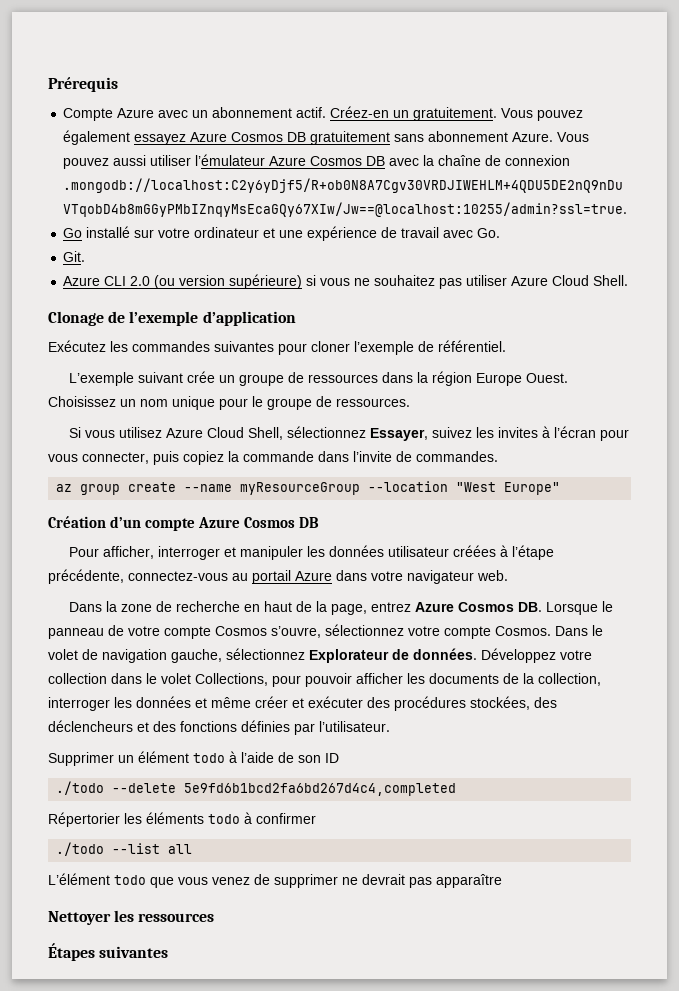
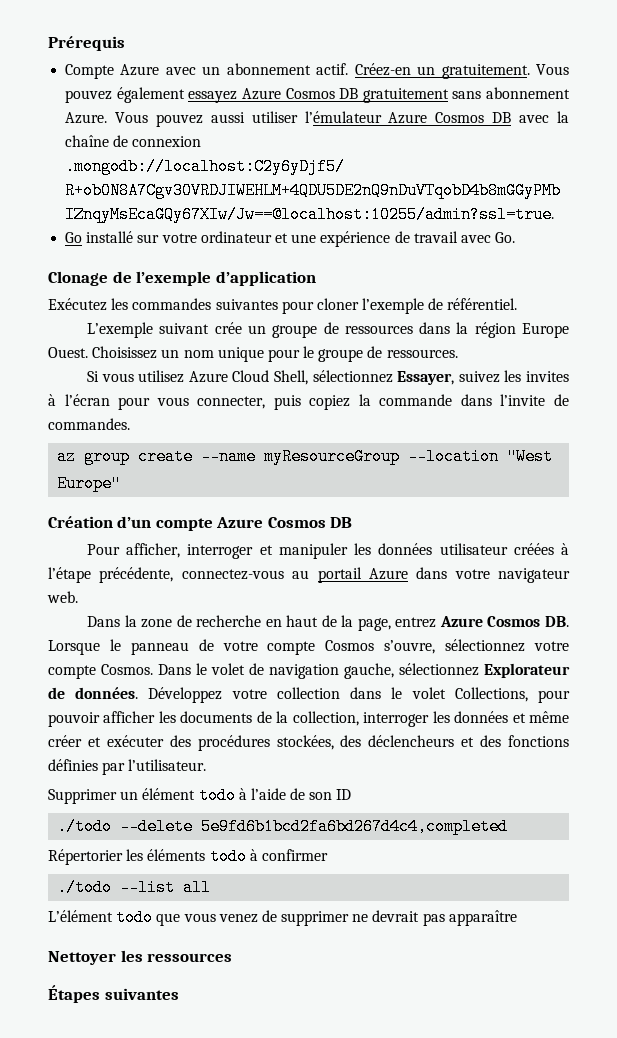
[63,251,86,262] [63,274,629,289] // Git. // Azure CLI 2.0 (ou version supérieure) si vous ne souhaitez pas utiliser Azure Cloud Shell. -> (516, 237) none

